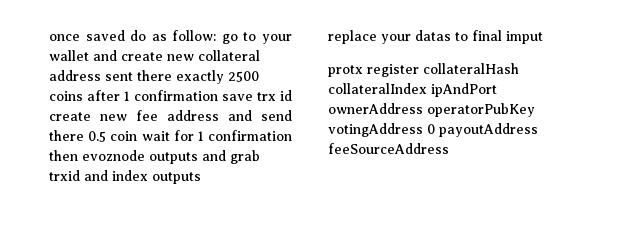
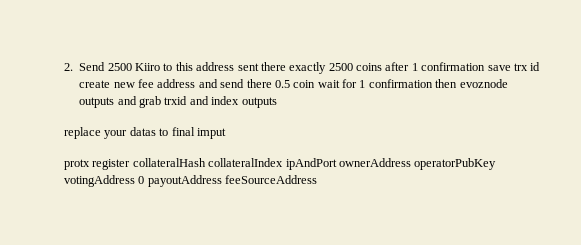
[49,30,292,44] [49,50,260,61] once saved do as follow: go to your wallet and create new collateral -> [64,62,193,71] 2. Send 2500 Kiiro to this

